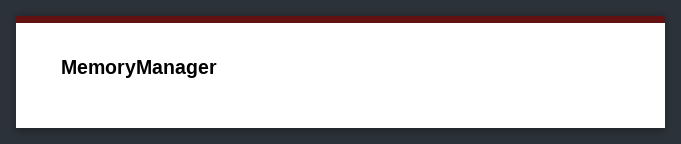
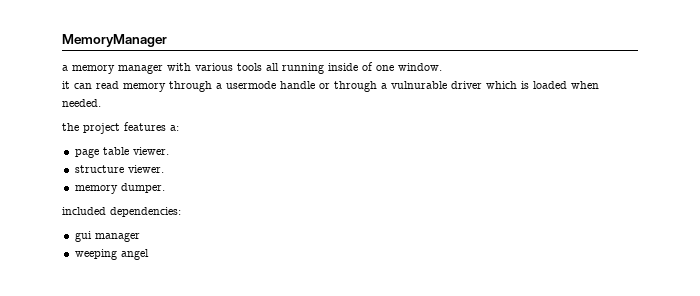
(217, 69) none -> [62,62,442,74] [62,81,599,92] [62,99,101,107] [62,122,179,134] [74,147,169,158] [74,165,164,173] [74,183,165,194] [62,207,181,217] [74,231,140,242] [74,249,149,260] // a memory manager with various tools all running inside of one window. // it can read memory through a usermode handle or through a vulnurable driver which is loaded when needed. // the project features a: // page table viewer. // structure viewer. // memory dumper. // included dependencies: // gui manager // weeping angel

